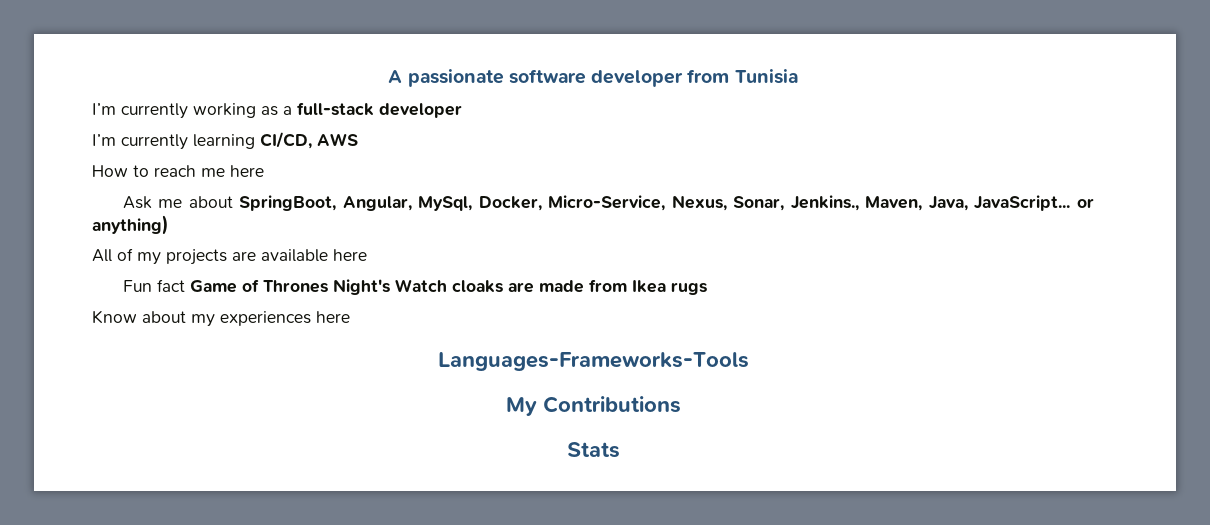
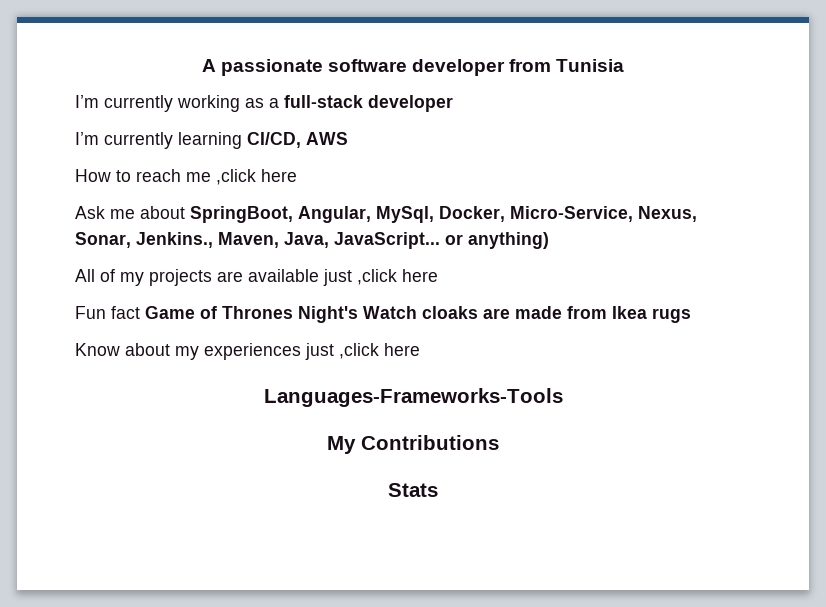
(225, 172) none -> [216,169,256,185] ,click
(328, 255) none -> [323,269,397,286] just ,click
(311, 318) none -> [305,343,379,360] just ,click

